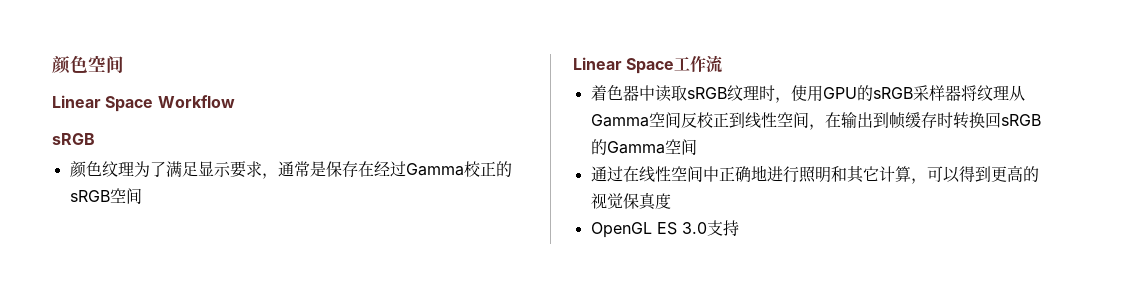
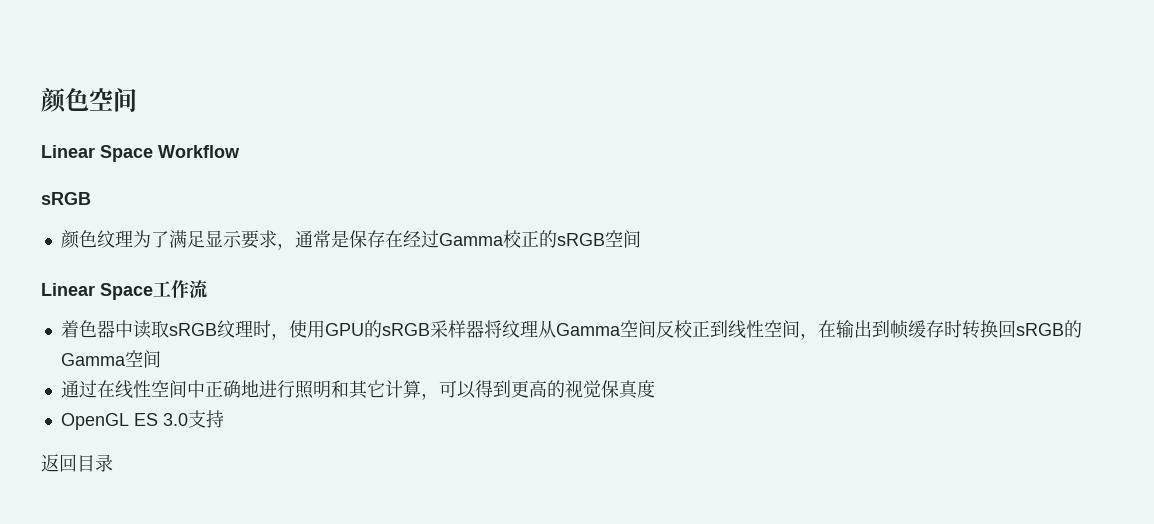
(739, 228) none -> [41,454,113,472] // 返回目录

